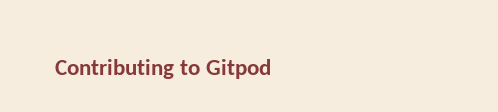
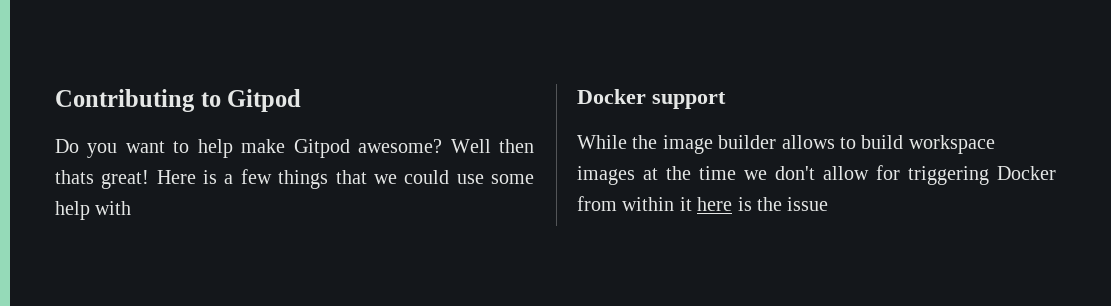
(272, 69) none -> [55,139,534,158] [55,169,535,189] [55,201,132,220] [577,89,726,109] [577,135,995,154] [577,165,1056,185] [577,196,829,211] // Do you want to help make Gitpod awesome? Well then thats great! Here is a few things that we could use some help with // Docker support // While the image builder allows to build workspace images at the time we don't allow for triggering Docker from within it here is the issue

